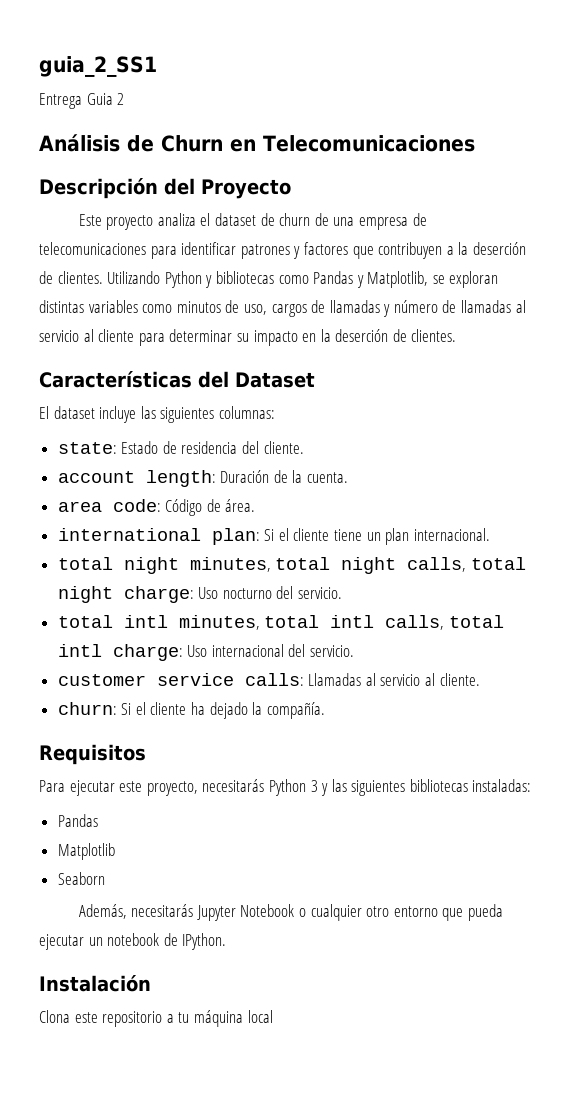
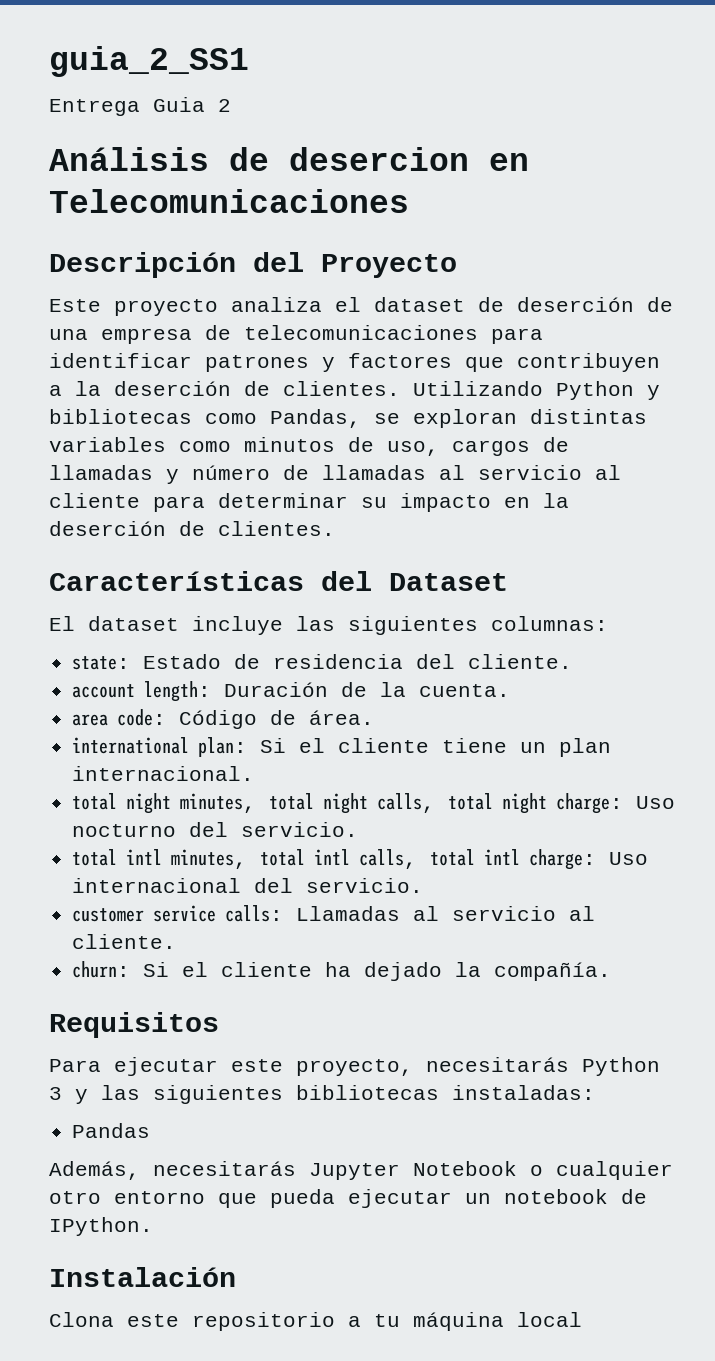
[161,135,223,152] Churn -> [289,147,469,171] desercion
[279,213,311,226] churn -> [517,297,634,312] deserción
[313,271,429,288] Pandas y Matplotlib, -> [270,409,361,428] Pandas,
[57,843,115,860] [57,872,105,885] // Matplotlib // Seaborn -> (151, 1130) none

